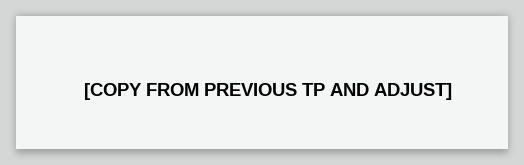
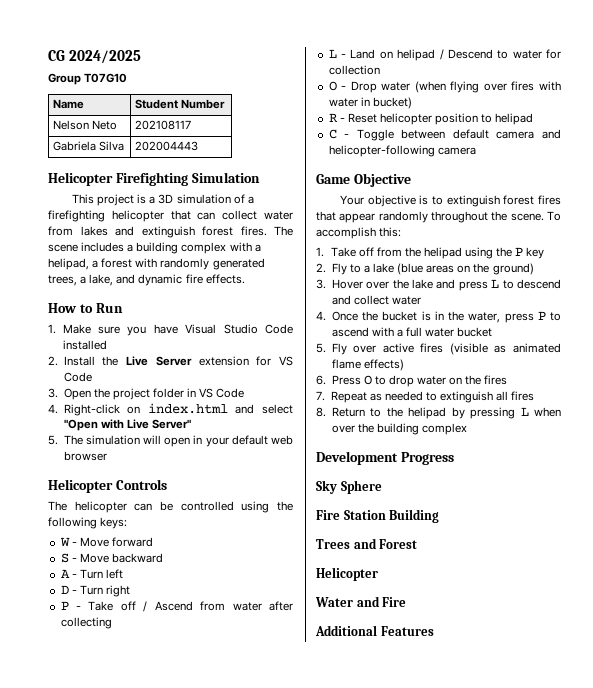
[84,83,452,100] [COPY FROM PREVIOUS TP AND ADJUST] -> [48,50,142,64] [48,73,128,85] [52,99,84,109] [134,99,226,109] [52,120,118,130] [134,120,191,130] [52,141,125,151] [134,141,198,151] [48,172,260,186] [72,194,254,206] [48,210,293,222] [48,226,293,238] [48,242,261,254] [48,258,265,270] [48,274,245,286] [48,303,123,313] [48,324,293,336] [62,340,107,350] [48,356,293,366] [63,372,92,382] [48,388,245,400] [48,403,293,416] [63,419,192,431] [48,435,293,447] [63,451,107,461] [48,479,167,493] [48,501,293,513] [48,517,128,529] [59,537,153,547] [60,553,163,563] [60,569,123,579] [60,585,130,597] [60,601,293,612] [60,617,112,629] [328,49,561,61] [328,65,380,75] [328,81,561,93] [328,97,412,109] [328,113,534,125] [328,129,561,141] [328,145,476,157] [316,173,411,187] [340,195,561,207] [316,211,561,223] [316,227,402,239] [316,247,545,259] [316,263,534,275] [316,279,561,291] [331,295,421,305] [316,311,561,323] [331,327,493,337] [316,343,561,355] [331,359,404,371] [316,375,508,387] [316,391,535,403] [316,407,561,419] [331,423,468,435] [316,451,454,465] [316,480,382,494] [316,509,440,523] [316,538,418,549] [316,567,378,581] [315,596,407,607] [315,625,434,636] CG 2024/2025 // Group T07G10 // Name | Student Number // Nelson Neto | 202108117 // Gabriela Silva | 202004443 // Helicopter Firefighting Simulation // This project is a 3D simulation of a firefighting helicopter that can collect water from lakes and extinguish forest fires. The scene includes a building complex with a helipad, a forest with randomly generated trees, a lake, and dynamic fire effects. // How to Run // 1. Make sure you have Visual Studio Code installed // 2. Install the Live Server extension for VS Code // 3. Open the project folder in VS Code // 4. Right-click on index.html and select "Open with Live Server" // 5. The simulation will open in your default web browser // Helicopter Controls // The helicopter can be controlled using the following keys: // W - Move forward // S - Move backward // A - Turn left // D - Turn right // P - Take off / Ascend from water after collecting // L - Land on helipad / Descend to water for collection // O - Drop water (when flying over fires with water in bucket) // R - Reset helicopter position to helipad // C - Toggle between default camera and helicopter-following camera // Game Objective // Your objective is to extinguish forest fires that appear randomly throughout the scene. To accomplish this: // 1. Take off from the helipad using the P key // 2. Fly to a lake (blue areas on the ground) // 3. Hover over the lake and press L to descend and collect water // 4. Once the bucket is in the water, press P to ascend with a full water bucket // 5. Fly over active fires (visible as animated flame effects) // 6. Press O to drop water on the fires // 7. Repeat as needed to extinguish all fires // 8. Return to the helipad by pressing L when over the building complex // Development Progress // Sky Sphere // Fire Station Building // Trees and Forest // Helicopter // Water and Fire // Additional Features

